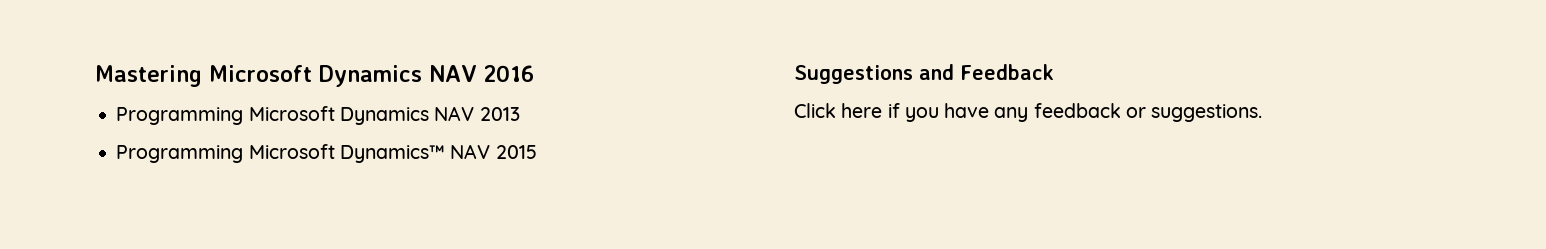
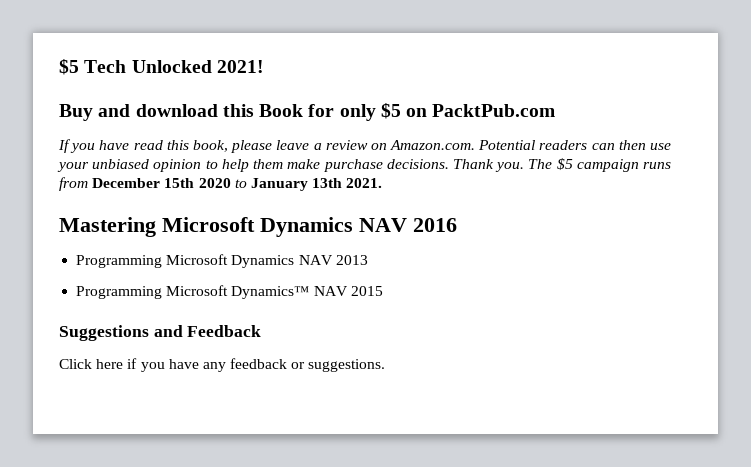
(95, 76) none -> [59,59,264,75] [59,103,556,121] [58,139,671,153] [57,158,671,172] [59,177,383,191] $5 Tech Unlocked 2021! // Buy and download this Book for only $5 on PacktPub.com // If you have read this book, please leave a review on Amazon.com. Potential readers can then use your unbiased opinion to help them make purchase decisions. Thank you. The $5 campaign runs from December 15th 2020 to January 13th 2021. //

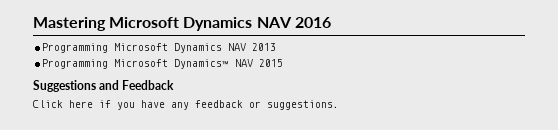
[59,59,264,75] [59,103,556,121] [58,139,671,153] [57,158,671,172] [59,177,383,191] $5 Tech Unlocked 2021! // Buy and download this Book for only $5 on PacktPub.com // If you have read this book, please leave a review on Amazon.com. Potential readers can then use your unbiased opinion to help them make purchase decisions. Thank you. The $5 campaign runs from December 15th 2020 to January 13th 2021. // -> (33, 24) none

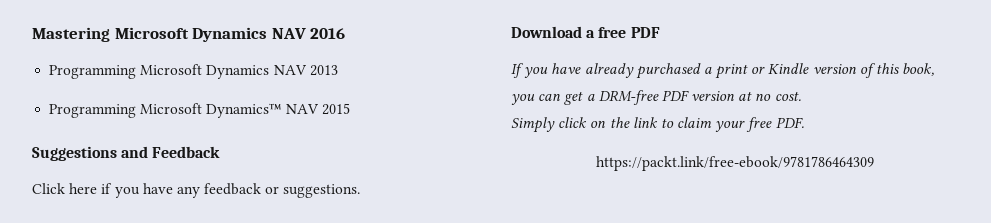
(339, 105) none -> [511,26,660,38] [511,63,935,79] [511,90,801,105] [511,117,804,133] [596,156,874,171] // Download a free PDF // If you have already purchased a print or Kindle version of this book, you can get a DRM-free PDF version at no cost. // Simply click on the link to claim your free PDF. // https://packt.link/free-ebook/9781786464309

